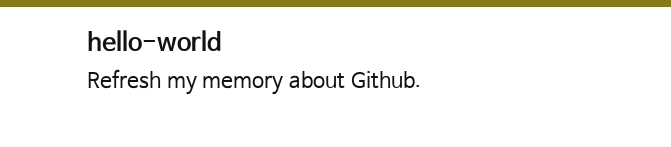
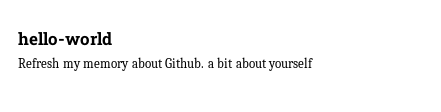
(421, 80) none -> [207,57,314,71] a bit about yourself

